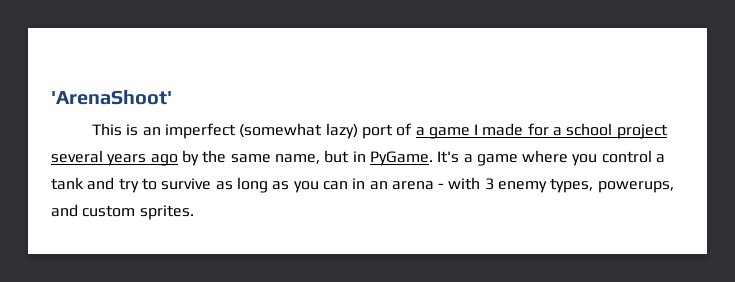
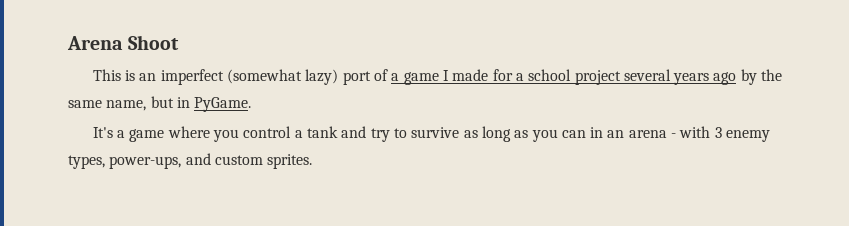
[51,90,172,105] 'ArenaShoot' -> [67,35,180,50] Arena Shoot
(433, 158) none -> (252, 104) //
[597,181,674,193] powerups, -> [109,156,182,169] power-ups,

